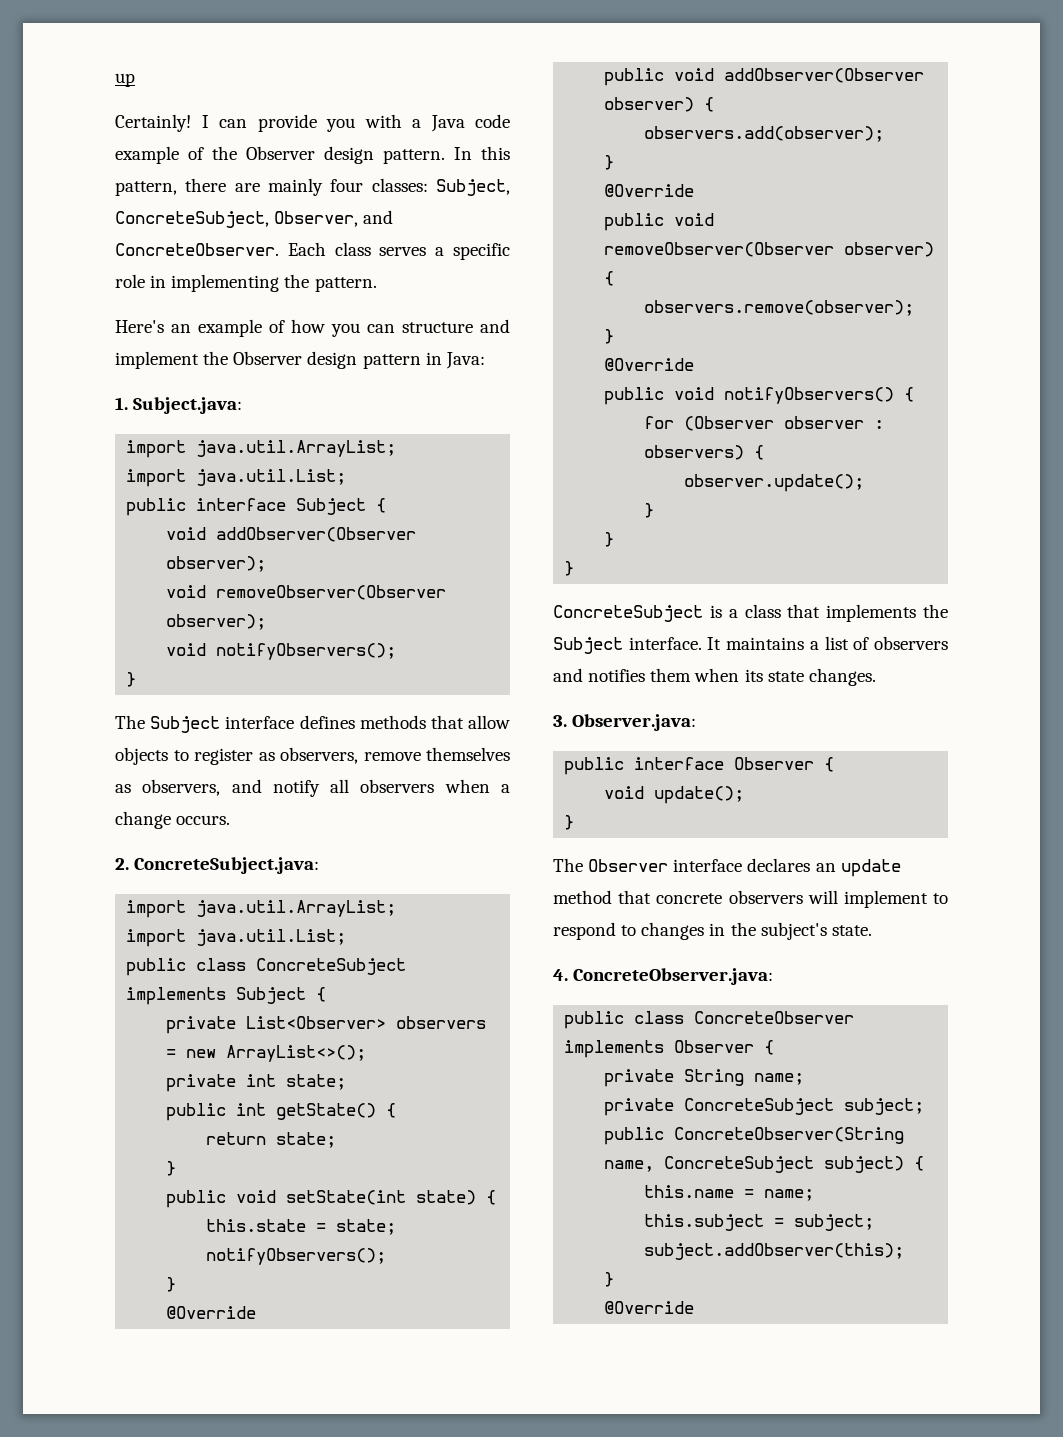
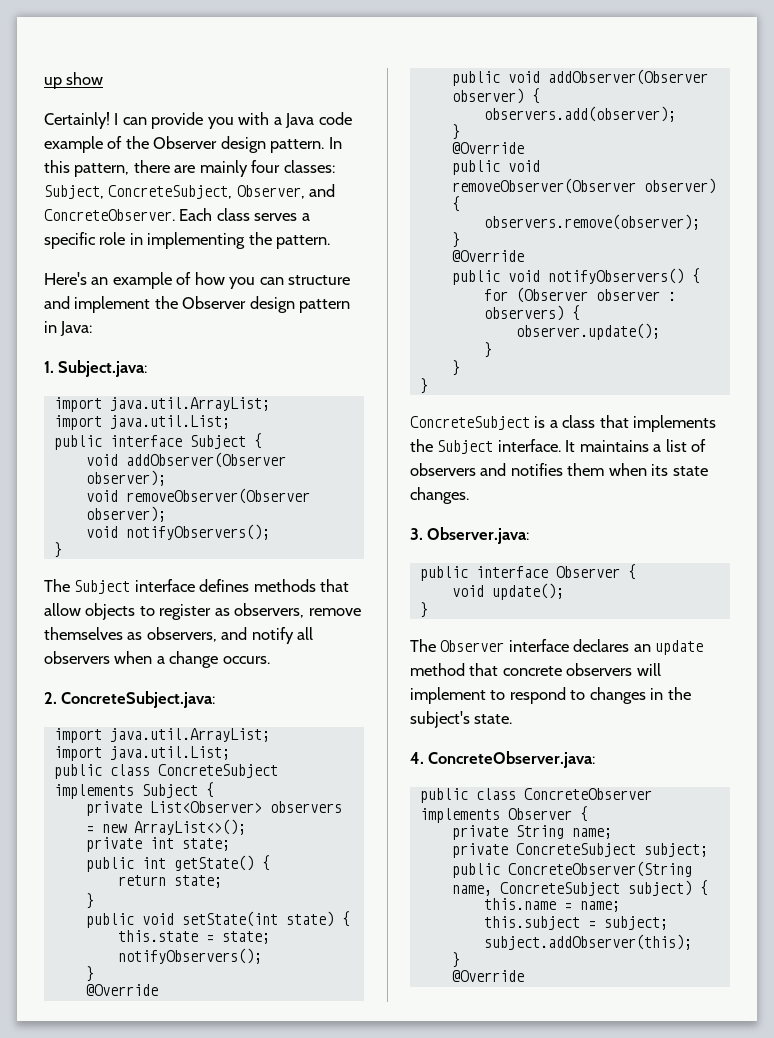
(135, 80) none -> [66,72,104,85] show

